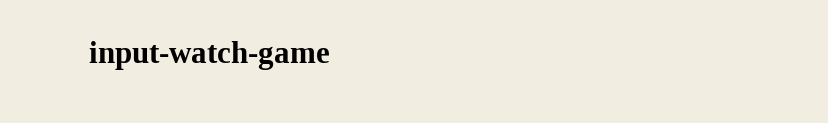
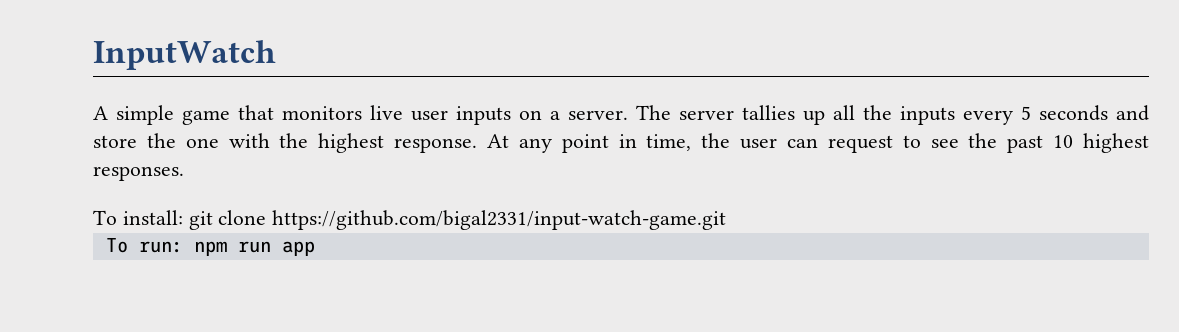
[89,41,330,70] input-watch-game -> [93,40,276,70] [93,105,1149,125] [93,133,1150,153] [93,166,184,181] [93,210,727,230] [105,238,315,256] InputWatch // A simple game that monitors live user inputs on a server. The server tallies up all the inputs every 5 seconds and store the one with the highest response. At any point in time, the user can request to see the past 10 highest responses. // To install: git clone https://github.com/bigal2331/input-watch-game.git // To run: npm run app

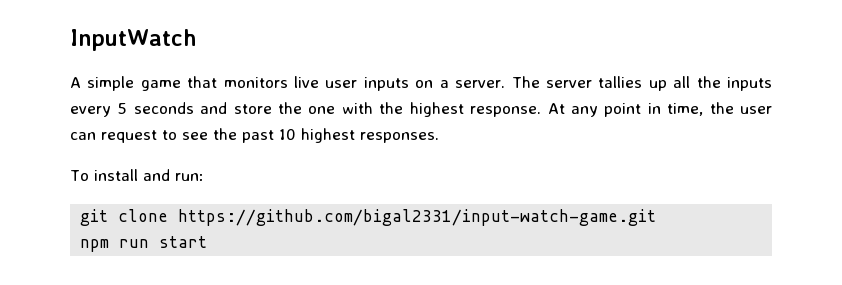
[122,210,183,225] install: -> [93,169,204,181] install and run: //
[105,238,183,253] To run: -> (657, 217) none
[281,241,315,256] app -> [159,236,208,248] start

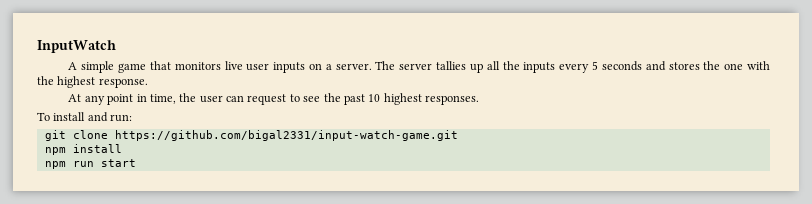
[233,104,272,114] store -> [668,62,700,70] stores
(542, 111) none -> (148, 83) //
(657, 217) none -> [44,144,122,155] // npm install

